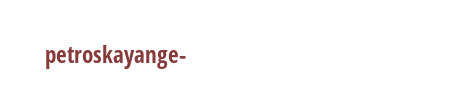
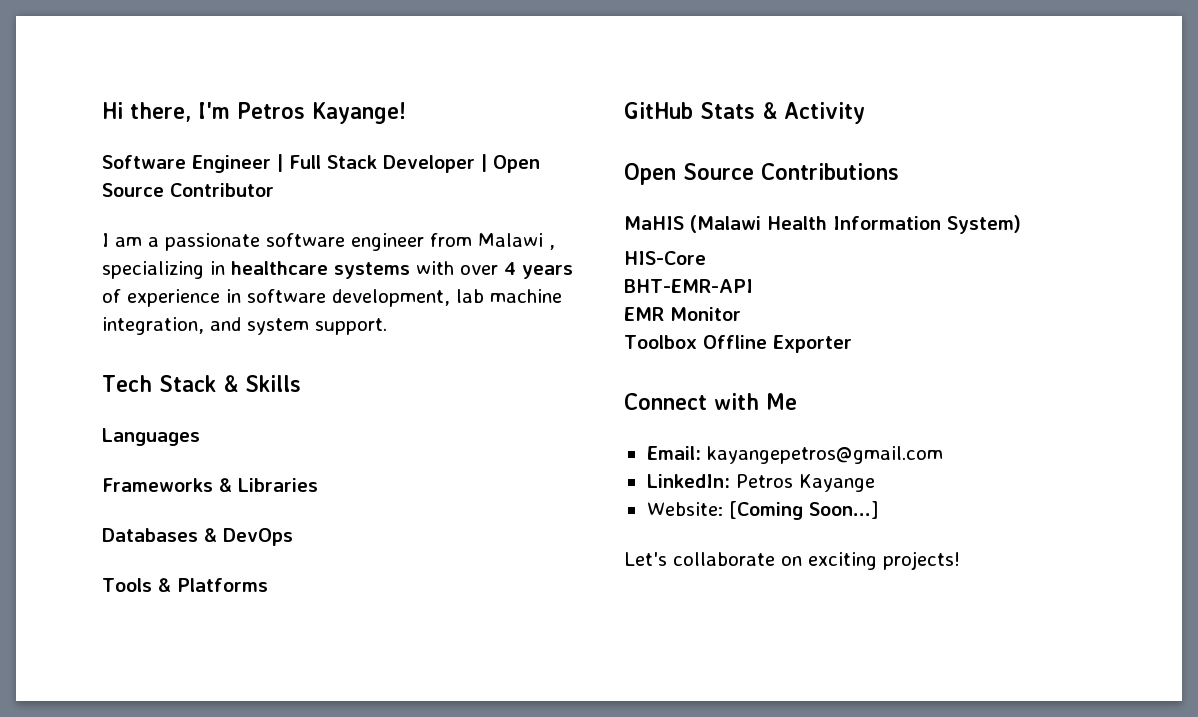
[45,45,186,69] petroskayange- -> [102,102,406,124] [102,154,540,173] [102,183,274,197] [102,233,555,251] [102,261,573,279] [102,289,562,307] [102,317,387,335] [102,375,301,392] [102,428,200,446] [102,478,318,492] [102,528,293,546] [102,578,268,592] [624,102,865,124] [624,163,899,185] [624,215,1021,234] [624,251,706,265] [624,279,753,293] [624,307,741,321] [624,335,852,353] [624,393,797,410] [646,446,943,464] [646,474,875,492] [646,501,879,520] [624,551,960,570] Hi there, I'm Petros Kayange! // Software Engineer | Full Stack Developer | Open Source Contributor // I am a passionate software engineer from Malawi , specializing in healthcare systems with over 4 years of experience in software development, lab machine integration, and system support. // Tech Stack & Skills // Languages // Frameworks & Libraries // Databases & DevOps // Tools & Platforms // GitHub Stats & Activity // Open Source Contributions // MaHIS (Malawi Health Information System) // HIS-Core // BHT-EMR-API // EMR Monitor // Toolbox Offline Exporter // Connect with Me // Email: kayangepetros@gmail.com // LinkedIn: Petros Kayange // Website: [Coming Soon...] // Let's collaborate on exciting projects!

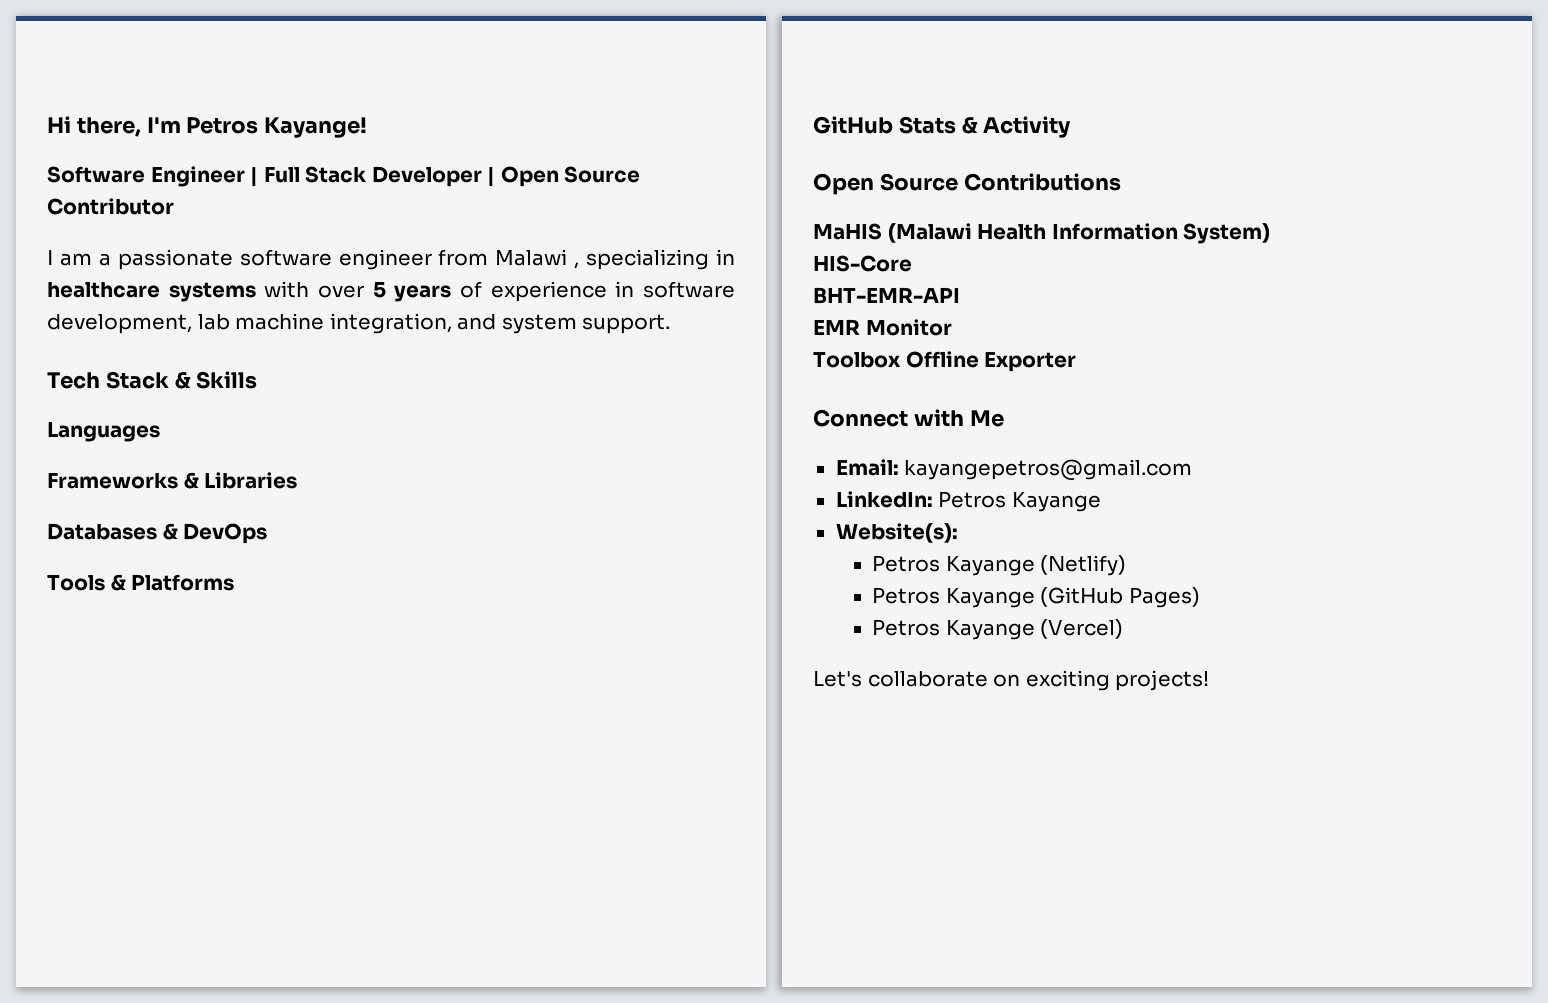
[504,262,516,275] 4 -> [372,282,386,298] 5
[646,501,879,520] Website: [Coming Soon...] -> [835,523,958,543] [872,555,1127,576] [872,587,1200,608] [872,619,1124,640] Website(s): // Petros Kayange (Netlify) // Petros Kayange (GitHub Pages) // Petros Kayange (Vercel)

